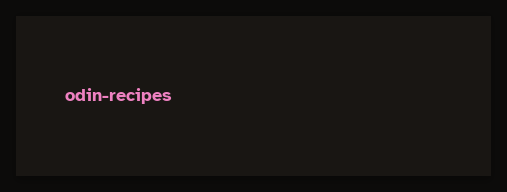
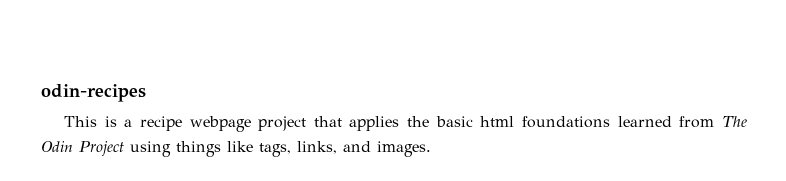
(172, 96) none -> [63,116,747,132] [41,141,431,157] // This is a recipe webpage project that applies the basic html foundations learned from The Odin Project using things like tags, links, and images.

